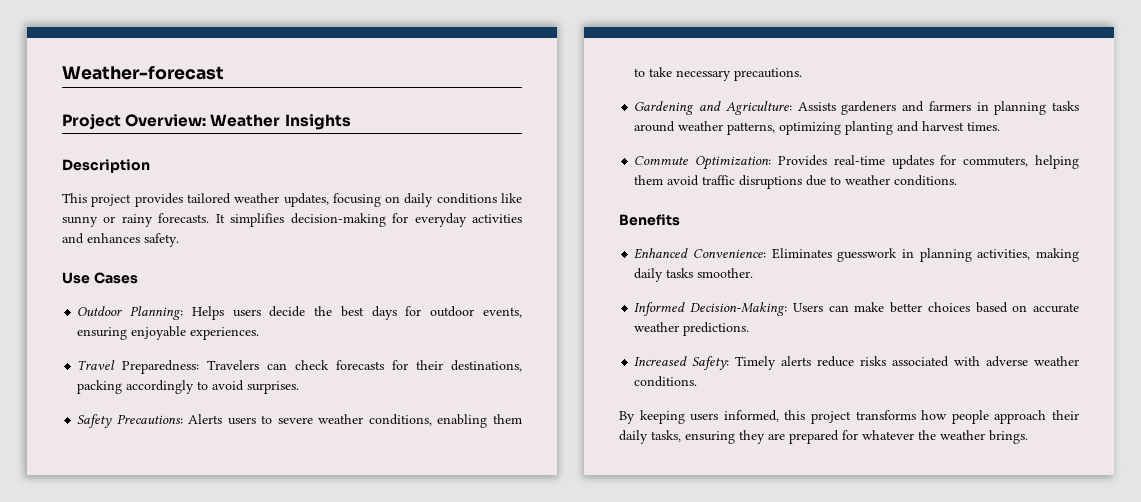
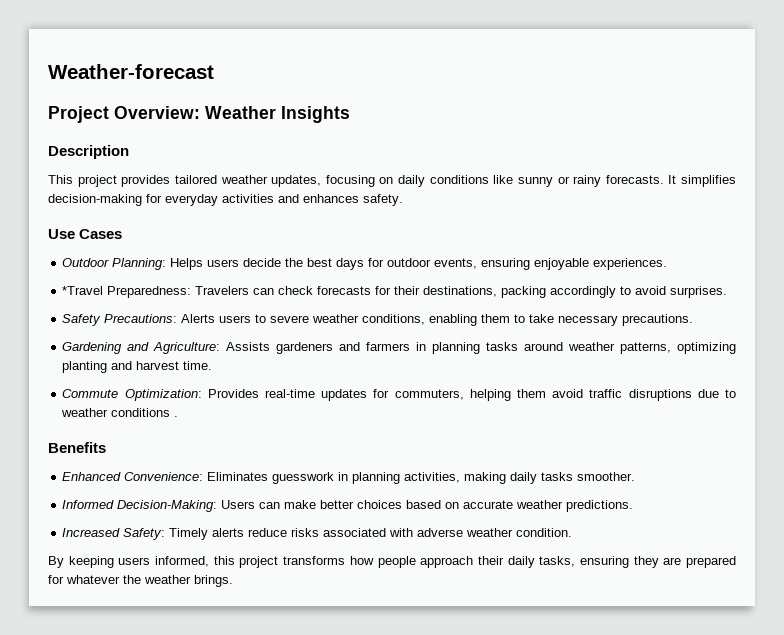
[77,360,116,370] Travel -> [62,286,104,295] *Travel
[967,122,1001,131] times. -> [183,361,213,370] time.
[894,175,958,186] conditions. -> [111,408,179,417] conditions .
[634,376,698,387] conditions. -> [516,528,573,537] condition.

